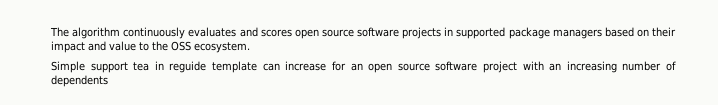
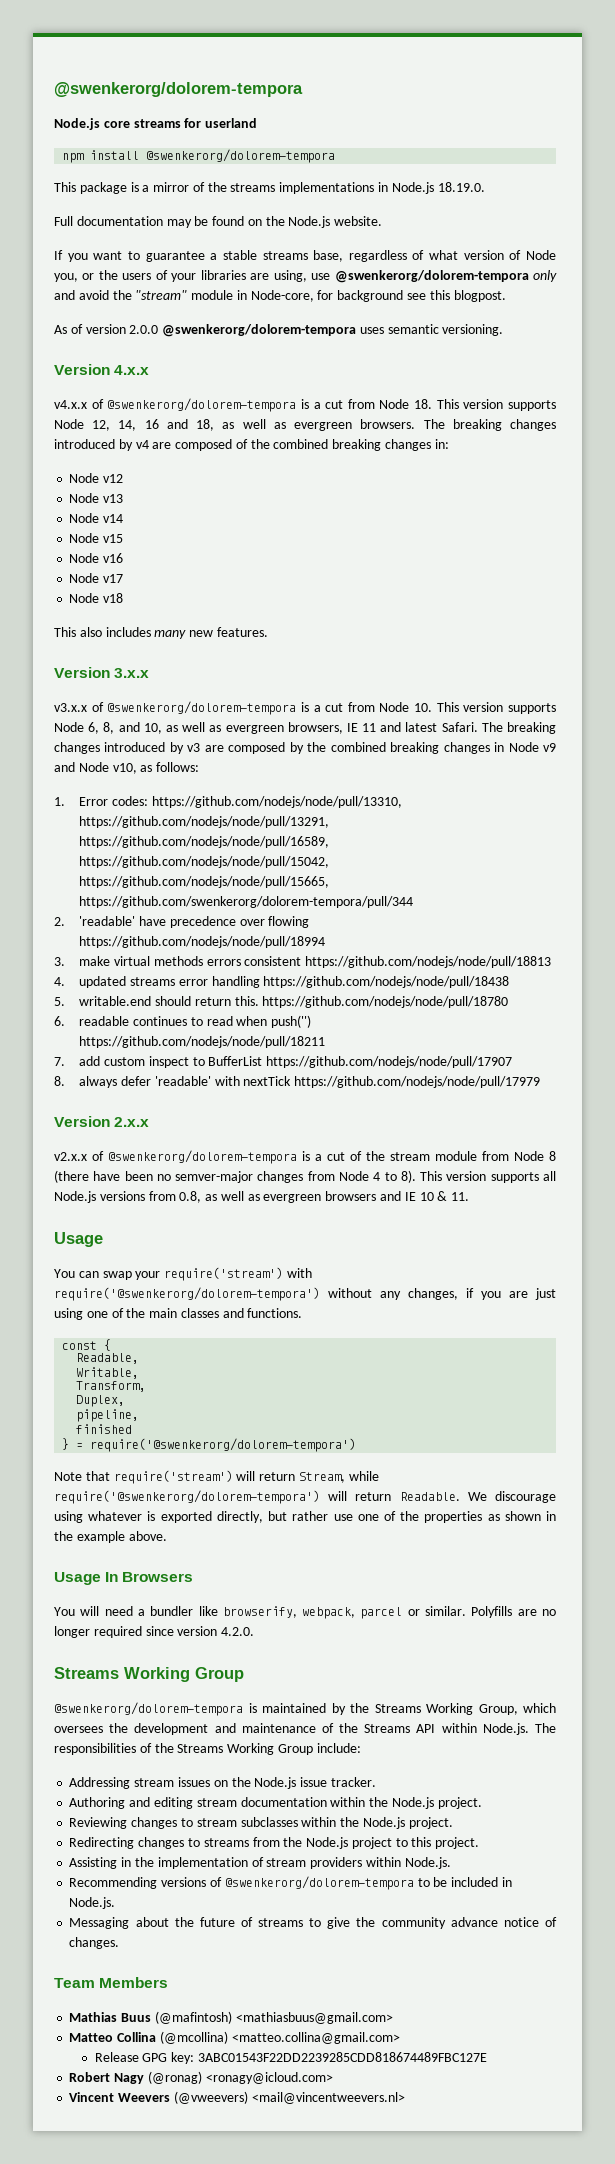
[50,27,676,39] [51,41,250,53] [51,61,676,73] [51,75,108,87] The algorithm continuously evaluates and scores open source software projects in supported package managers based on their impact and value to the OSS ecosystem. // Simple support tea in reguide template can increase for an open source software project with an increasing number of dependents -> [54,82,303,97] [54,118,258,130] [62,149,336,163] [54,182,485,194] [54,216,383,228] [54,250,557,262] [54,270,557,283] [54,290,506,302] [54,324,504,337] [54,364,150,375] [54,398,556,412] [54,419,556,431] [54,439,449,451] [69,473,124,483] [69,493,124,503] [69,513,124,523] [69,533,124,543] [69,553,124,563] [69,573,124,583] [69,593,124,603] [54,627,268,639] [54,667,150,678] [54,701,556,715] [54,722,556,734] [54,742,556,754] [54,762,200,774] [54,796,402,808] [79,816,330,828] [79,836,330,848] [79,856,330,868] [79,876,330,888] [79,896,414,908] [54,916,310,928] [79,936,326,948] [54,956,552,968] [54,976,510,988] [54,996,509,1008] [54,1015,312,1028] [79,1036,326,1048] [54,1056,513,1068] [54,1076,541,1088] [54,1116,150,1127] [54,1150,556,1164] [54,1170,556,1183] [54,1191,470,1203] [54,1232,103,1247] [54,1267,312,1281] [54,1287,556,1301] [54,1308,303,1320] [62,1339,112,1351] [76,1353,140,1364] [76,1367,140,1379] [76,1381,147,1392] [76,1395,126,1407] [76,1409,140,1422] [76,1424,133,1434] [62,1438,357,1452] [54,1470,379,1484] [54,1490,556,1504] [54,1511,557,1523] [54,1531,167,1543] [54,1572,194,1585] [54,1606,557,1619] [54,1626,255,1638] [54,1667,244,1682] [54,1702,556,1716] [54,1723,556,1735] [54,1743,361,1755] [69,1777,376,1789] [69,1797,482,1809] [69,1817,453,1829] [69,1837,480,1849] [69,1857,451,1869] [69,1876,512,1890] [69,1897,116,1909] [69,1917,557,1929] [69,1937,120,1949] [54,1977,169,1988] [69,2011,393,2024] [69,2031,400,2044] [94,2052,487,2064] [69,2071,333,2084] [69,2091,405,2104] @swenkerorg/dolorem-tempora // Node.js core streams for userland // npm install @swenkerorg/dolorem-tempora // This package is a mirror of the streams implementations in Node.js 18.19.0. // Full documentation may be found on the Node.js website. // If you want to guarantee a stable streams base, regardless of what version of Node you, or the users of your libraries are using, use @swenkerorg/dolorem-tempora only and avoid the "stream" module in Node-core, for background see this blogpost. // As of version 2.0.0 @swenkerorg/dolorem-tempora uses semantic versioning. // Version 4.x.x // v4.x.x of @swenkerorg/dolorem-tempora is a cut from Node 18. This version supports Node 12, 14, 16 and 18, as well as evergreen browsers. The breaking changes introduced by v4 are composed of the combined breaking changes in: // Node v12 // Node v13 // Node v14 // Node v15 // Node v16 // Node v17 // Node v18 // This also includes many new features. // Version 3.x.x // v3.x.x of @swenkerorg/dolorem-tempora is a cut from Node 10. This version supports Node 6, 8, and 10, as well as evergreen browsers, IE 11 and latest Safari. The breaking changes introduced by v3 are composed by the combined breaking changes in Node v9 and Node v10, as follows: // 1. Error codes: https://github.com/nodejs/node/pull/13310, https://github.com/nodejs/node/pull/13291, https://github.com/nodejs/node/pull/16589, https://github.com/nodejs/node/pull/15042, https://github.com/nodejs/node/pull/15665, https://github.com/swenkerorg/dolorem-tempora/pull/344 // 2. 'readable' have precedence over flowing https://github.com/nodejs/node/pull/18994 // 3. make virtual methods errors consistent https://github.com/nodejs/node/pull/18813 // 4. updated streams error handling https://github.com/nodejs/node/pull/18438 // 5. writable.end should return this. https://github.com/nodejs/node/pull/18780 // 6. readable continues to read when push('') https://github.com/nodejs/node/pull/18211 // 7. add custom inspect to BufferList https://github.com/nodejs/node/pull/17907 // 8. always defer 'readable' with nextTick https://github.com/nodejs/node/pull/17979 // Version 2.x.x // v2.x.x of @swenkerorg/dolorem-tempora is a cut of the stream module from Node 8 (there have been no semver-major changes from Node 4 to 8). This version supports all Node.js versions from 0.8, as well as evergreen browsers and IE 10 & 11. // Usage // You can swap your require('stream') with require('@swenkerorg/dolorem-tempora') without any changes, if you are just using one of the main classes and functions. // const { // Readable, // Writable, // Transform, // Duplex, // pipeline, // finished // } = require('@swenkerorg/dolorem-tempora') // Note that require('stream') will return Stream, while require('@swenkerorg/dolorem-tempora') will return Readable. We discourage using whatever is exported directly, but rather use one of the properties as shown in the example above. // Usage In Browsers // You will need a bundler like browserify, webpack, parcel or similar. Polyfills are no longer required since version 4.2.0. // Streams Working Group // @swenkerorg/dolorem-tempora is maintained by the Streams Working Group, which oversees the development and maintenance of the Streams API within Node.js. The responsibilities of the Streams Working Group include: // Addressing stream issues on the Node.js issue tracker. // Authoring and editing stream documentation within the Node.js project. // Reviewing changes to stream subclasses within the Node.js project. // Redirecting changes to streams from the Node.js project to this project. // Assisting in the implementation of stream providers within Node.js. // Recommending versions of @swenkerorg/dolorem-tempora to be included in Node.js. // Messaging about the future of streams to give the community advance notice of changes. // Team Members // Mathias Buus (@mafintosh) <mathiasbuus@gmail.com> // Matteo Collina (@mcollina) <matteo.collina@gmail.com> // Release GPG key: 3ABC01543F22DD2239285CDD818674489FBC127E // Robert Nagy (@ronag) <ronagy@icloud.com> // Vincent Weevers (@vweevers) <mail@vincentweevers.nl>

